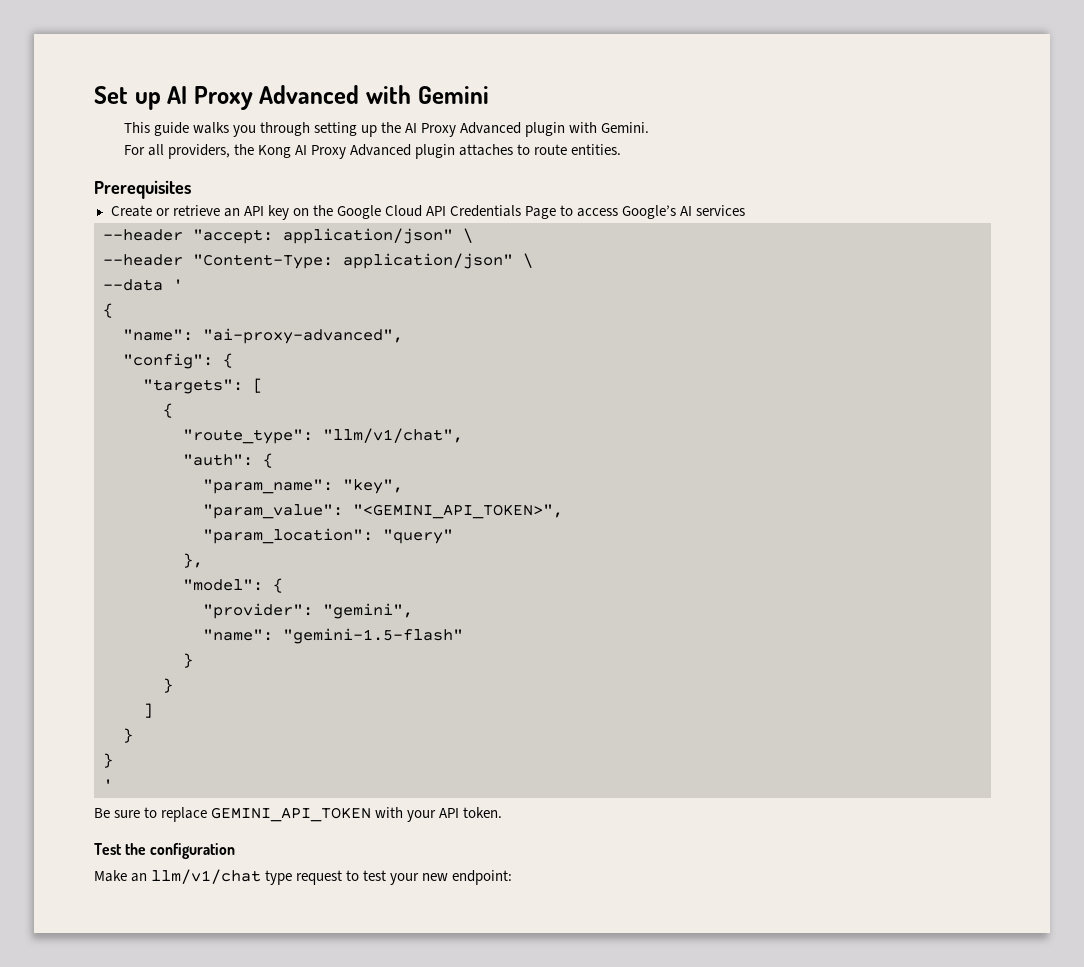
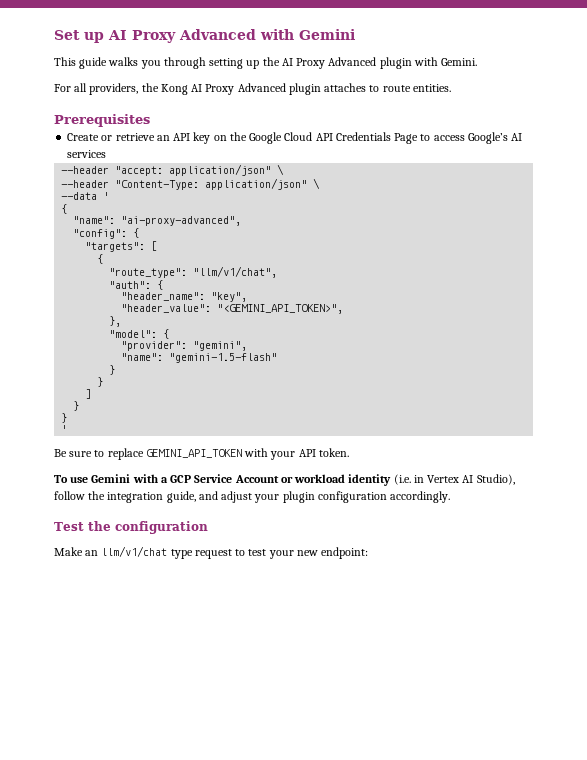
[203,479,333,494] "param_name": -> [121,292,206,301] "header_name":
[203,504,343,519] "param_value": -> [121,304,212,313] "header_value":
[203,528,453,544] // "param_location": "query" -> (344, 309) none
(503, 812) none -> [54,474,515,486] [54,491,451,503] // To use Gemini with a GCP Service Account or workload identity (i.e. in Vertex AI Studio), follow the integration guide, and adjust your plugin configuration accordingly.

